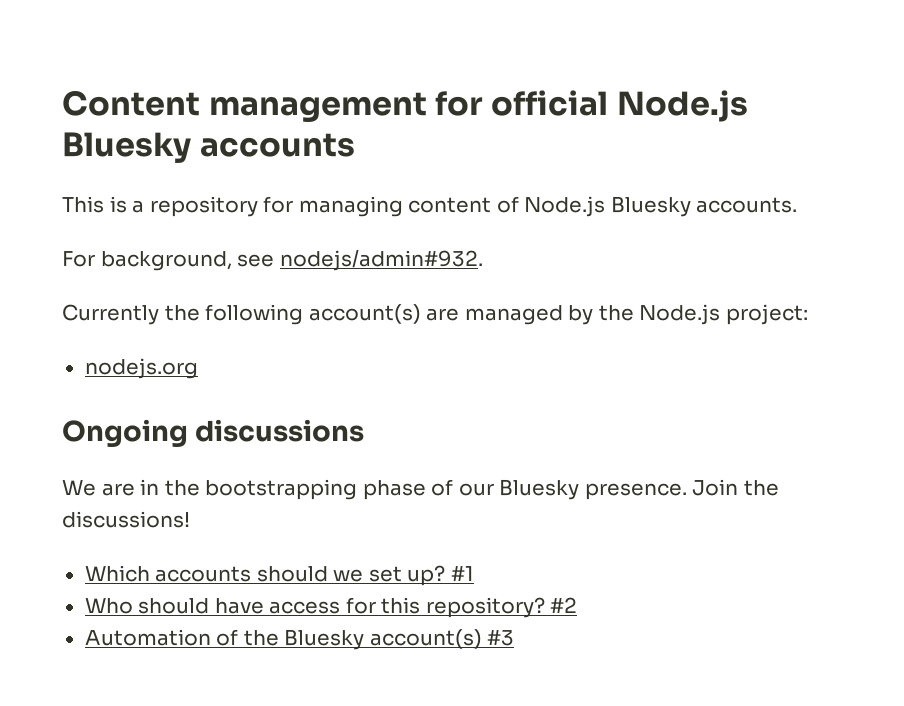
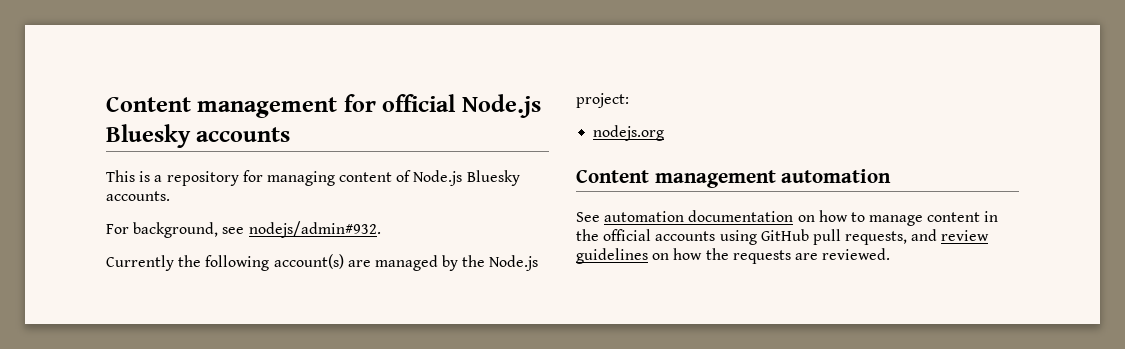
[62,419,365,447] [62,479,779,500] [62,511,190,528] [84,565,474,586] [84,597,578,618] [84,629,515,650] Ongoing discussions // We are in the bootstrapping phase of our Bluesky presence. Join the discussions! // Which accounts should we set up? #1 // Who should have access for this repository? #2 // Automation of the Bluesky account(s) #3 -> [576,169,892,188] [576,210,999,226] [576,229,990,245] [576,248,891,264] Content management automation // See automation documentation on how to manage content in the official accounts using GitHub pull requests, and review guidelines on how the requests are reviewed.

